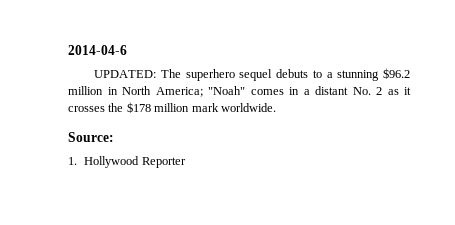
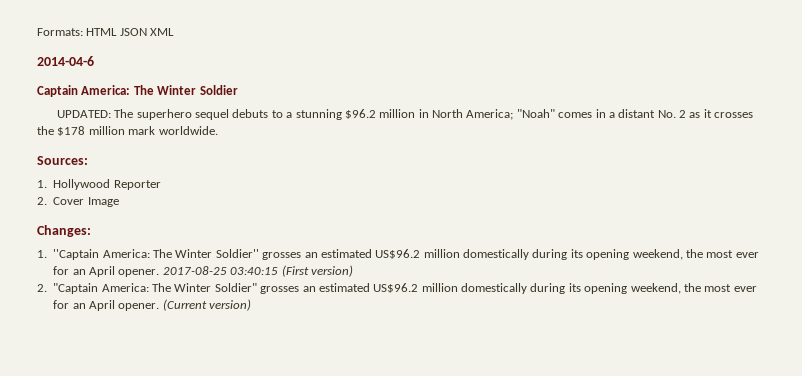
[68,45,127,55] 2014-04-6 -> [37,28,175,36] [37,56,94,66] [37,85,238,97] Formats: HTML JSON XML // 2014-04-6 // Captain America: The Winter Soldier
[68,132,114,142] Source: -> [37,156,88,165] Sources:
(186, 162) none -> [37,197,119,207] [37,225,91,237] [37,249,759,260] [53,265,353,277] [37,283,757,294] [53,299,252,311] // 2. Cover Image // Changes: // 1. ''Captain America: The Winter Soldier'' grosses an estimated US$96.2 million domestically during its opening weekend, the most ever for an April opener. 2017-08-25 03:40:15 (First version) // 2. "Captain America: The Winter Soldier" grosses an estimated US$96.2 million domestically during its opening weekend, the most ever for an April opener. (Current version)

